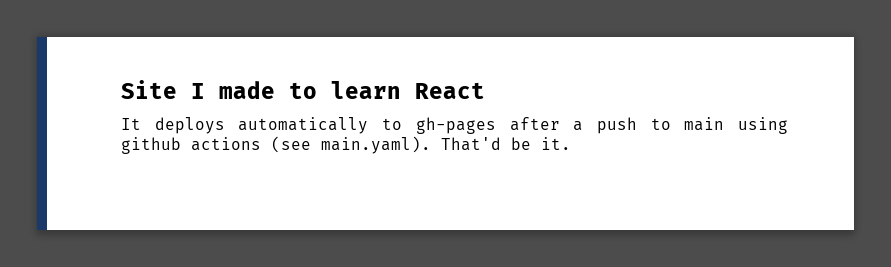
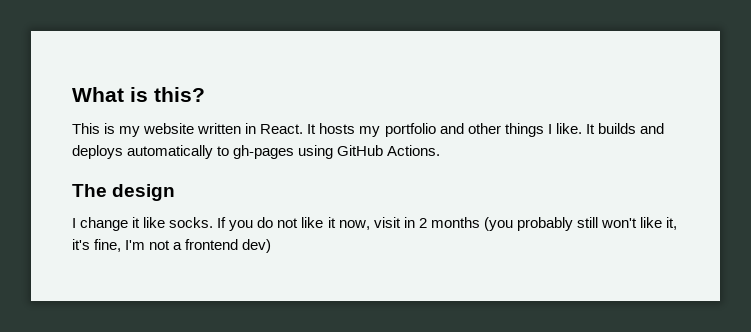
[121,80,485,99] [121,117,789,134] [121,136,571,154] Site I made to learn React // It deploys automatically to gh-pages after a push to main using github actions (see main.yaml). That'd be it. -> [72,87,205,102] [72,123,664,137] [72,145,441,159] [72,184,176,201] [72,217,678,231] [72,239,272,253] What is this? // This is my website written in React. It hosts my portfolio and other things I like. It builds and deploys automatically to gh-pages using GitHub Actions. // The design // I change it like socks. If you do not like it now, visit in 2 months (you probably still won't like it, it's fine, I'm not a frontend dev)

